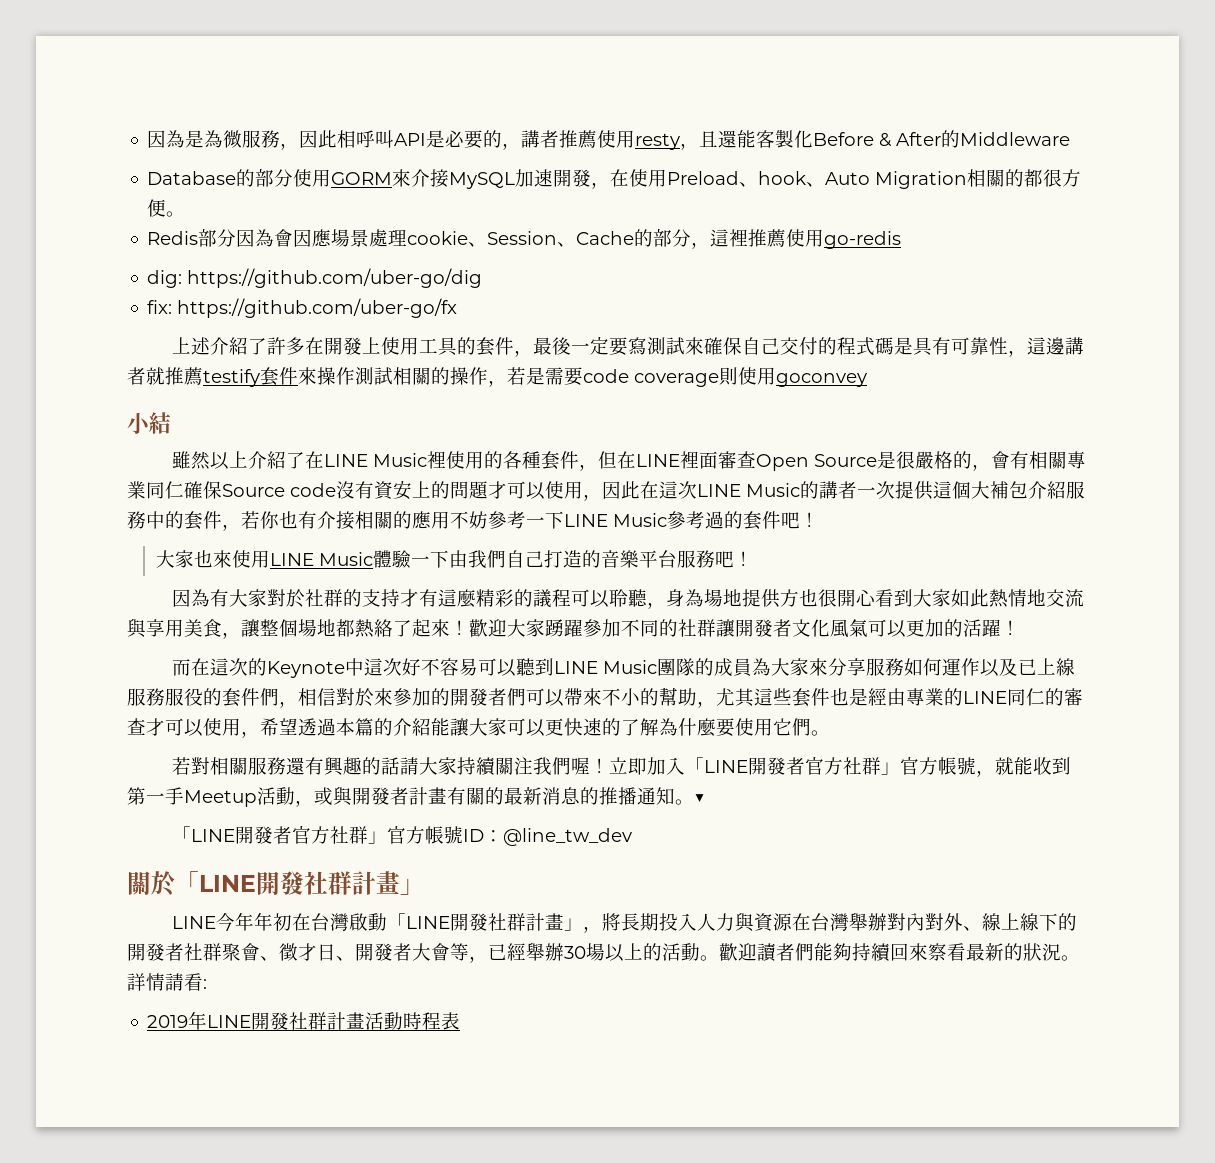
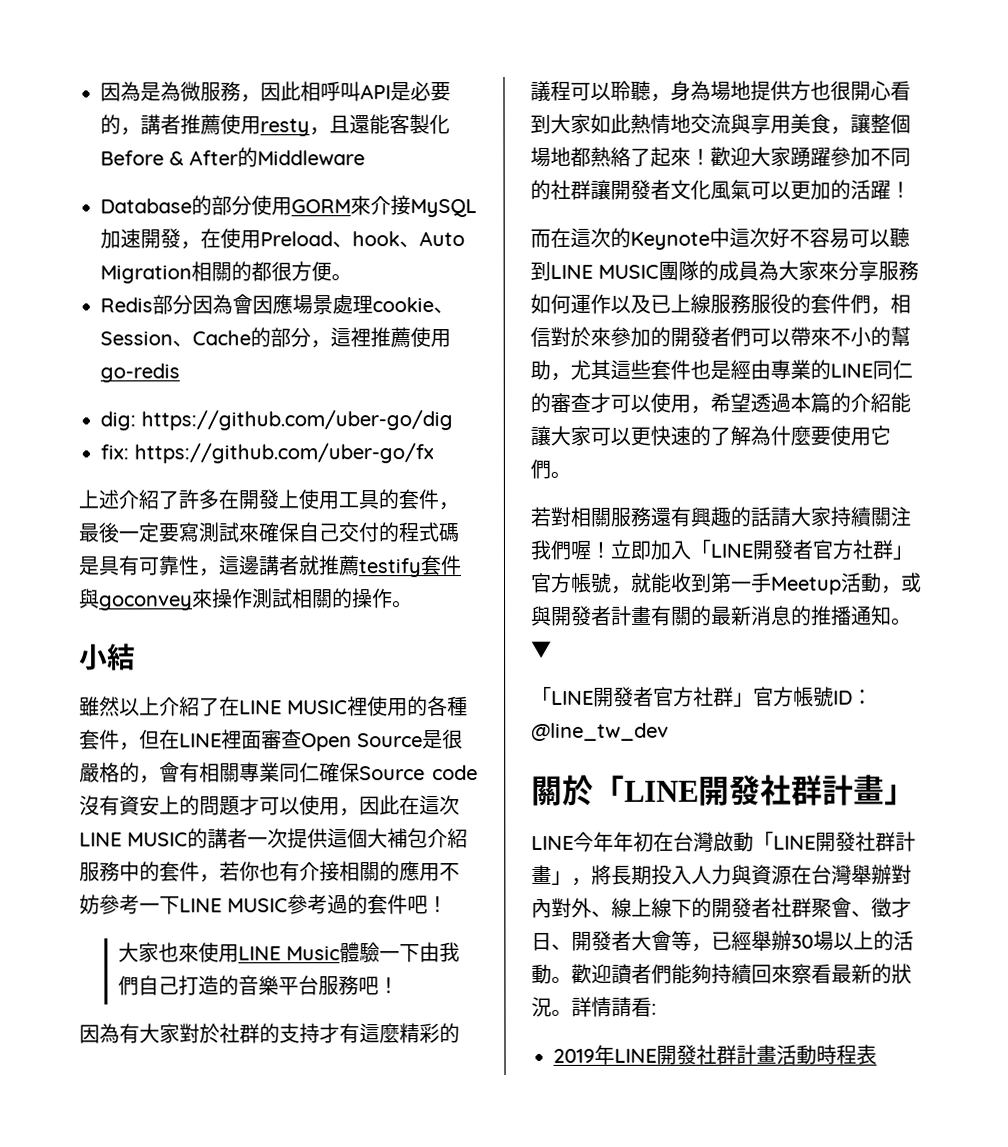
(298, 376) none -> [79,588,193,611] 與goconvey
[488,367,867,387] ，若是需要code coverage則使用goconvey -> [392,600,413,609] 。
[372,453,427,467] Music -> [287,700,348,715] MUSIC
[746,483,800,497] Music -> [127,832,188,847] MUSIC
[613,513,667,527] Music -> [227,898,288,913] MUSIC
[602,660,657,674] Music -> [598,264,659,279] MUSIC

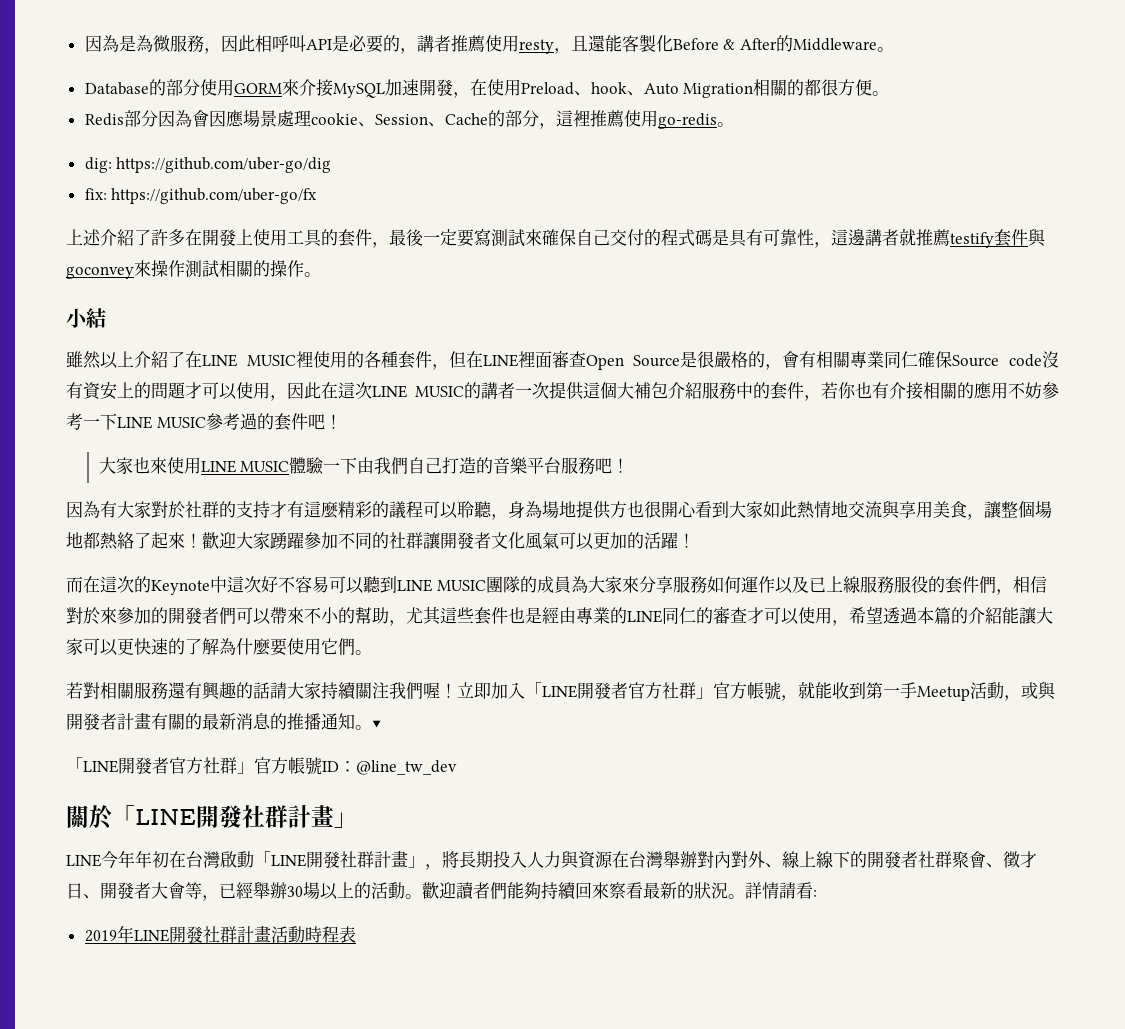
(365, 158) none -> [876,47,894,52] 。
(180, 373) none -> [716,122,734,127] 。
[285,946,340,961] Music -> [240,461,290,472] MUSIC

